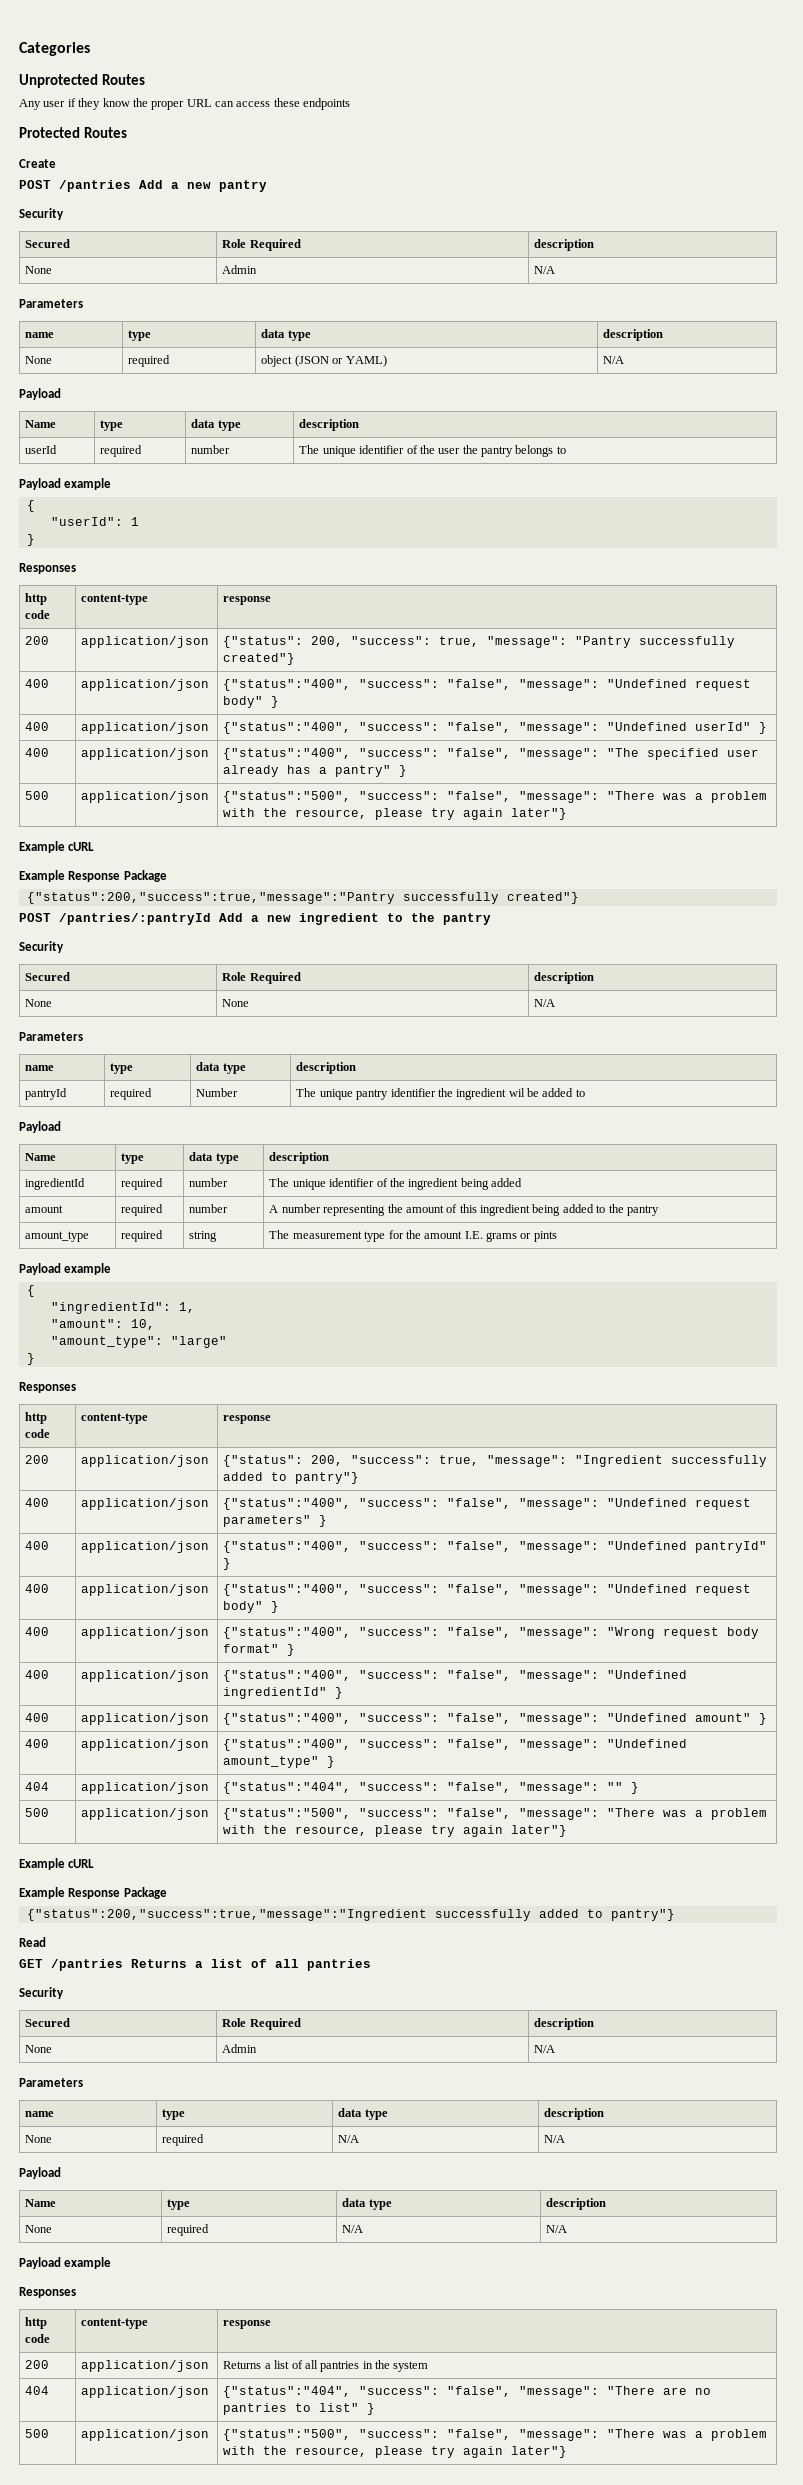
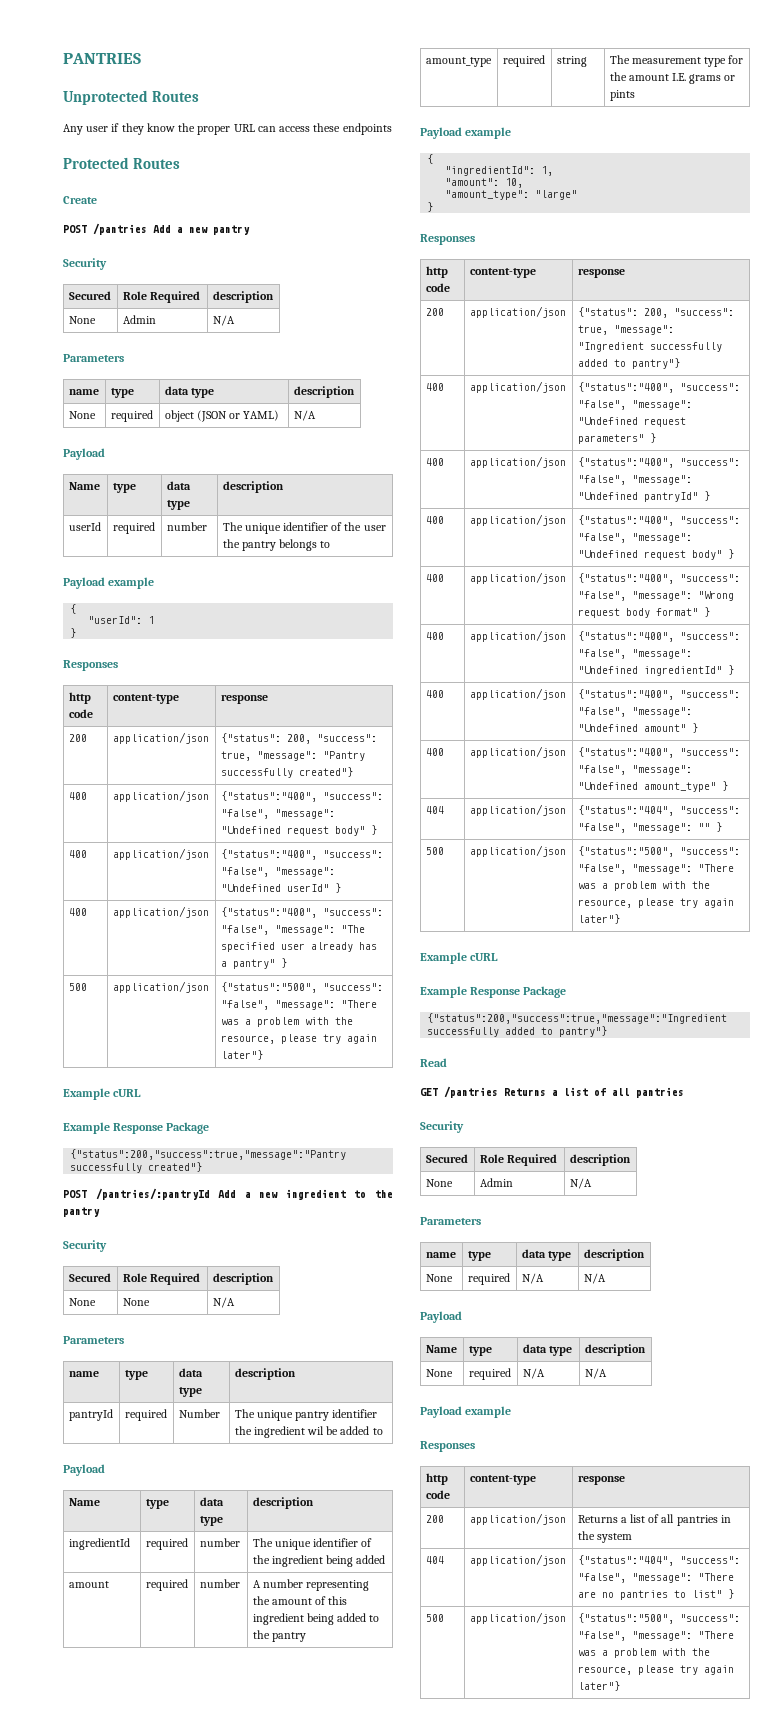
[19,42,90,56] Categories -> [63,53,141,64] PANTRIES

